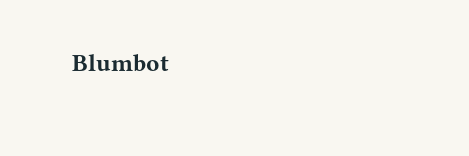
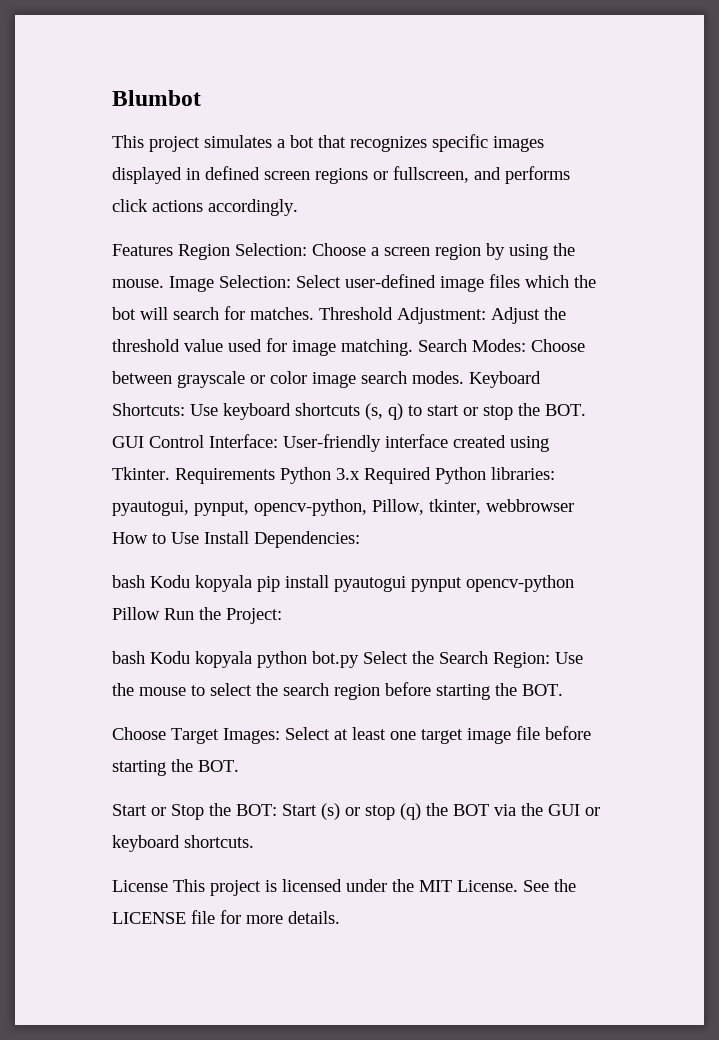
(169, 63) none -> [112,134,544,152] [112,166,570,184] [112,199,298,216] [112,243,575,260] [112,274,596,292] [112,306,566,324] [112,338,585,356] [112,371,541,388] [112,403,586,420] [112,434,549,452] [112,467,555,484] [112,499,574,516] [112,531,360,548] [112,575,574,592] [112,607,282,624] [112,651,583,668] [112,682,563,700] [112,726,591,744] [112,759,239,776] [112,803,600,820] [112,835,254,852] [112,879,576,896] [112,910,340,924] // This project simulates a bot that recognizes specific images displayed in defined screen regions or fullscreen, and performs click actions accordingly. // Features Region Selection: Choose a screen region by using the mouse. Image Selection: Select user-defined image files which the bot will search for matches. Threshold Adjustment: Adjust the threshold value used for image matching. Search Modes: Choose between grayscale or color image search modes. Keyboard Shortcuts: Use keyboard shortcuts (s, q) to start or stop the BOT. GUI Control Interface: User-friendly interface created using Tkinter. Requirements Python 3.x Required Python libraries: pyautogui, pynput, opencv-python, Pillow, tkinter, webbrowser How to Use Install Dependencies: // bash Kodu kopyala pip install pyautogui pynput opencv-python Pillow Run the Project: // bash Kodu kopyala python bot.py Select the Search Region: Use the mouse to select the search region before starting the BOT. // Choose Target Images: Select at least one target image file before starting the BOT. // Start or Stop the BOT: Start (s) or stop (q) the BOT via the GUI or keyboard shortcuts. // License This project is licensed under the MIT License. See the LICENSE file for more details.

